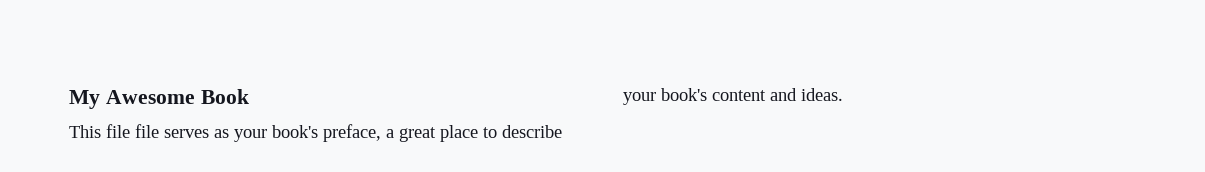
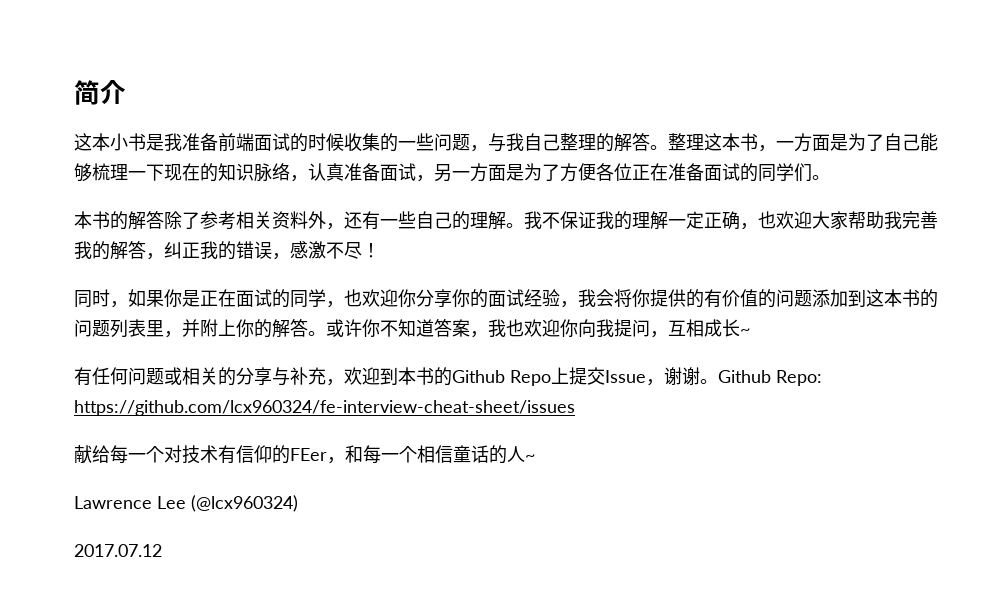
[69,89,249,109] [69,124,562,142] [623,88,843,105] My Awesome Book // This file file serves as your book's preface, a great place to describe your book's content and ideas. -> [74,80,126,105] [74,133,938,152] [74,163,830,182] [74,211,938,230] [74,241,380,260] [74,289,938,308] [74,319,750,338] [74,367,822,386] [74,400,575,416] [74,445,535,464] [74,495,298,512] [74,544,162,557] 简介 // 这本小书是我准备前端面试的时候收集的一些问题，与我自己整理的解答。整理这本书，一方面是为了自己能够梳理一下现在的知识脉络，认真准备面试，另一方面是为了方便各位正在准备面试的同学们。 // 本书的解答除了参考相关资料外，还有一些自己的理解。我不保证我的理解一定正确，也欢迎大家帮助我完善我的解答，纠正我的错误，感激不尽！ // 同时，如果你是正在面试的同学，也欢迎你分享你的面试经验，我会将你提供的有价值的问题添加到这本书的问题列表里，并附上你的解答。或许你不知道答案，我也欢迎你向我提问，互相成长~ // 有任何问题或相关的分享与补充，欢迎到本书的Github Repo上提交Issue，谢谢。Github Repo: https://github.com/lcx960324/fe-interview-cheat-sheet/issues // 献给每一个对技术有信仰的FEer，和每一个相信童话的人~ // Lawrence Lee (@lcx960324) // 2017.07.12

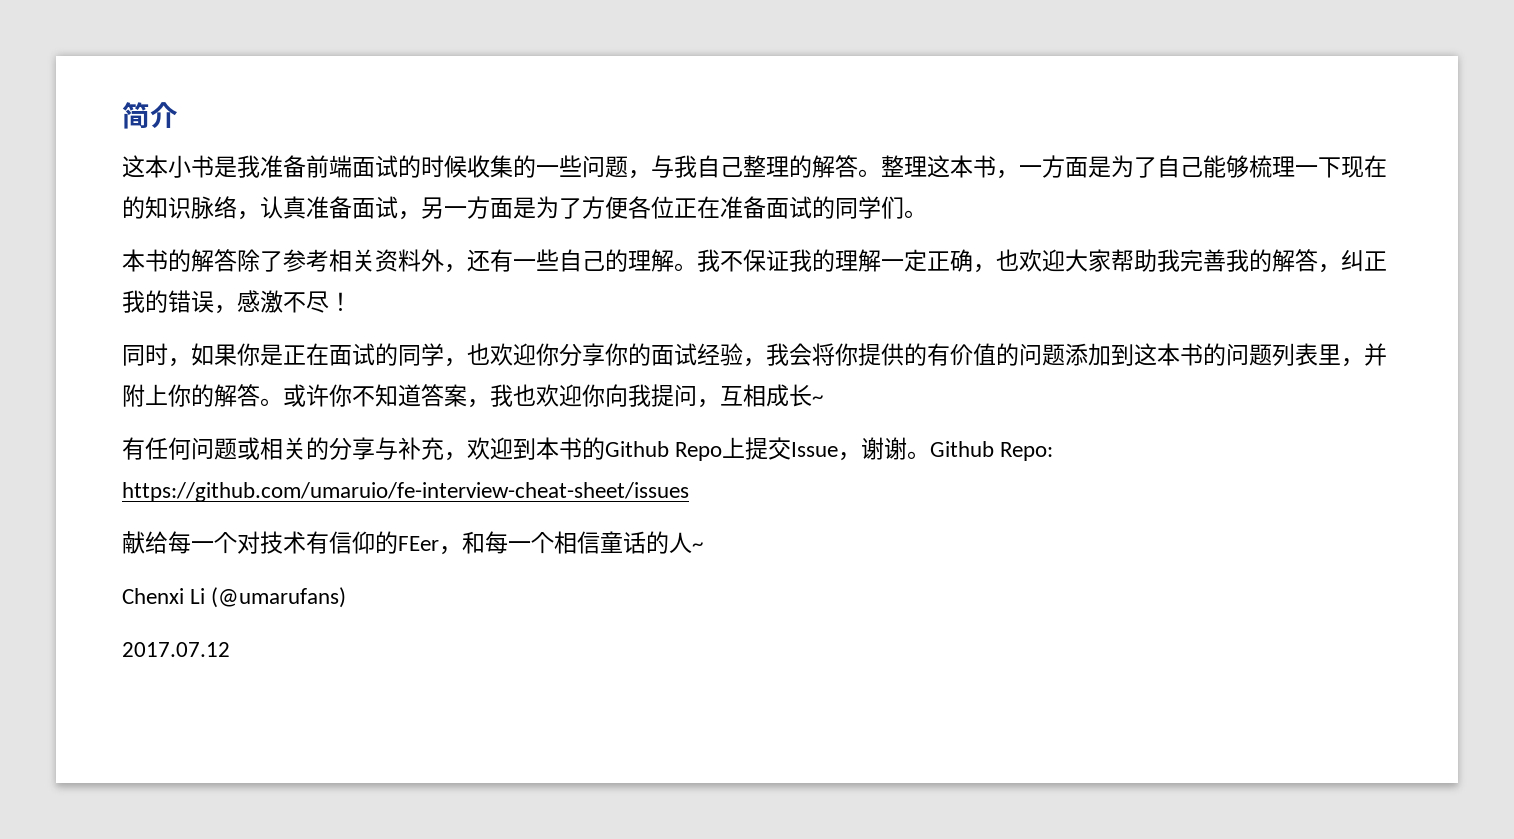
[74,400,575,416] https://github.com/lcx960324/fe-interview-cheat-sheet/issues -> [122,482,689,502] https://github.com/umaruio/fe-interview-cheat-sheet/issues
[74,495,298,512] Lawrence Lee (@lcx960324) -> [122,587,347,608] Chenxi Li (@umarufans)

